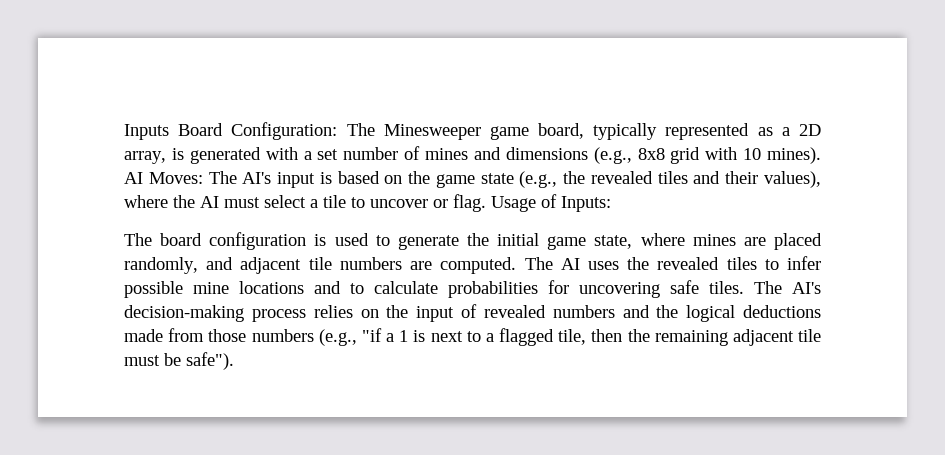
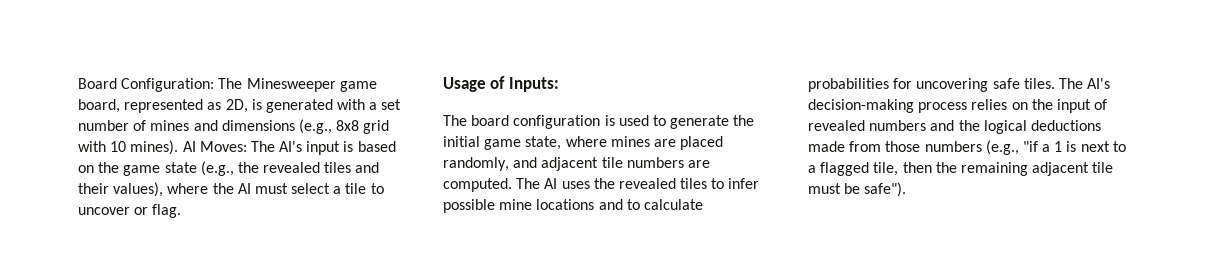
[124,124,169,140] Inputs -> (78, 83) none
[593,123,658,140] typically -> (120, 106) none
[781,124,821,136] [124,151,166,164] a 2D array, -> [225,99,248,113] 2D,
(486, 203) none -> (182, 211) //

